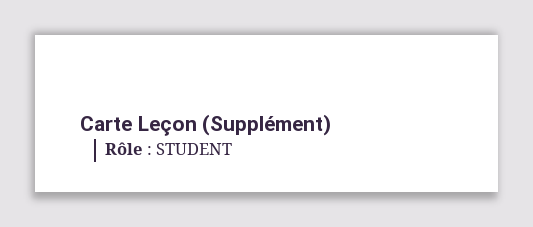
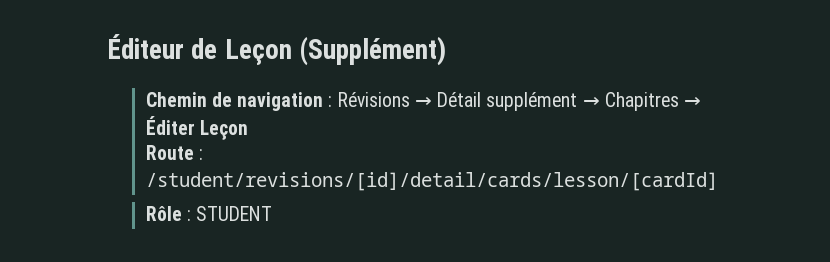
[80,116,132,131] Carte -> [107,34,218,59] Éditeur de
(332, 125) none -> [145,92,702,111] [145,116,248,140] [145,145,203,160] [145,172,718,191] // Chemin de navigation : Révisions → Détail supplément → Chapitres → Éditer Leçon // Route : /student/revisions/[id]/detail/cards/lesson/[cardId]

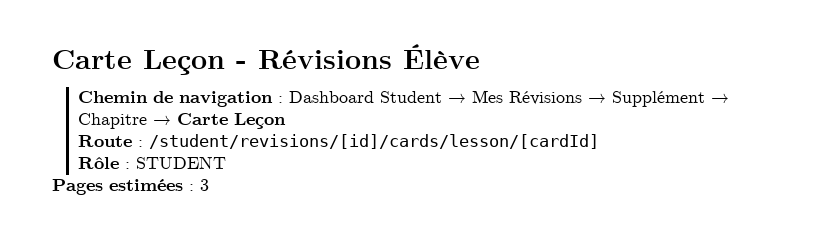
[107,34,447,66] Éditeur de Leçon (Supplément) -> [52,44,480,75] Carte Leçon - Révisions Élève
[337,92,702,111] [145,116,195,135] Révisions → Détail supplément → Chapitres → Éditer -> [289,90,730,107] [78,113,229,129] Dashboard Student → Mes Révisions → Supplément → Chapitre → Carte
[145,172,718,191] /student/revisions/[id]/detail/cards/lesson/[cardId] -> [149,134,600,149] /student/revisions/[id]/cards/lesson/[cardId]
(273, 213) none -> [52,179,209,195] // Pages estimées : 3

